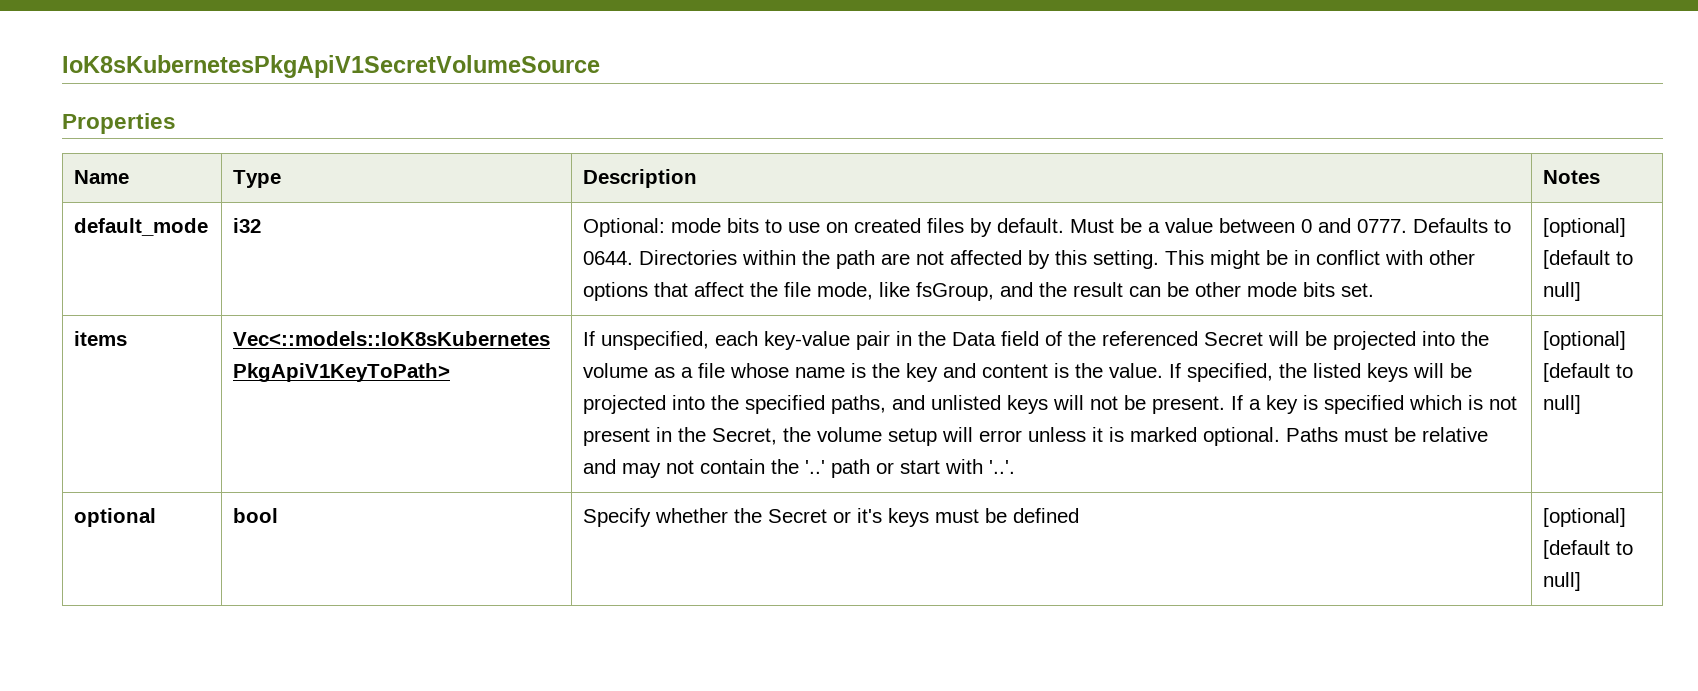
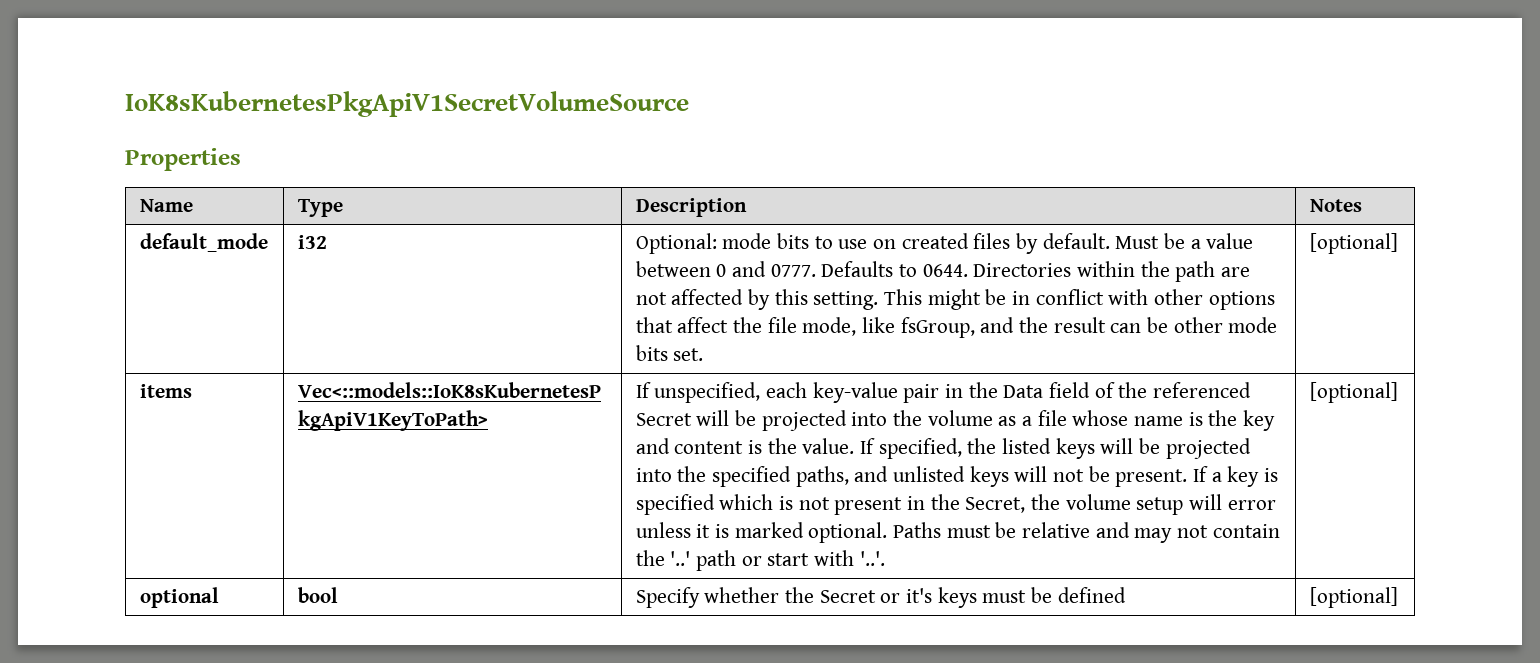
[1543,250,1634,269] [1543,282,1582,301] [default to null] -> (1398, 243) none
[1543,363,1634,382] [1543,395,1582,414] [default to null] -> (1398, 392) none
[1543,540,1634,559] [1543,572,1582,591] [default to null] -> (1398, 597) none

